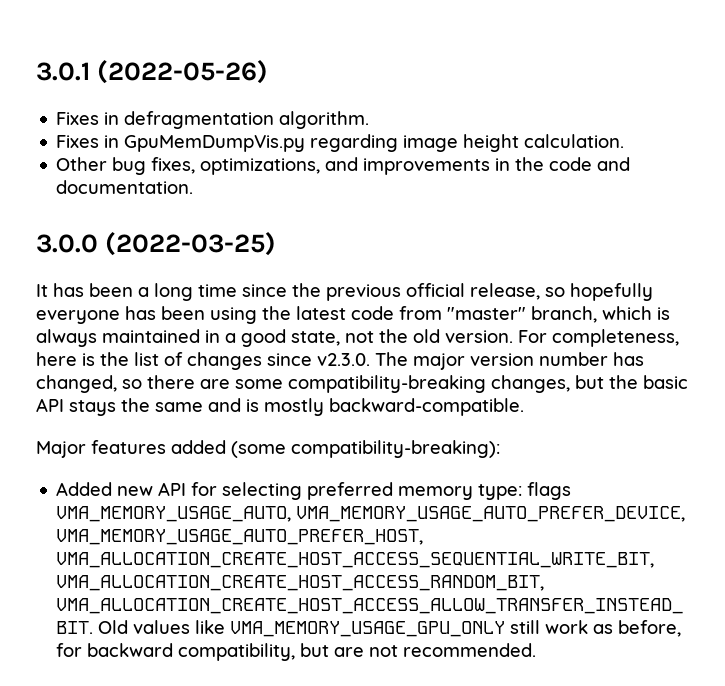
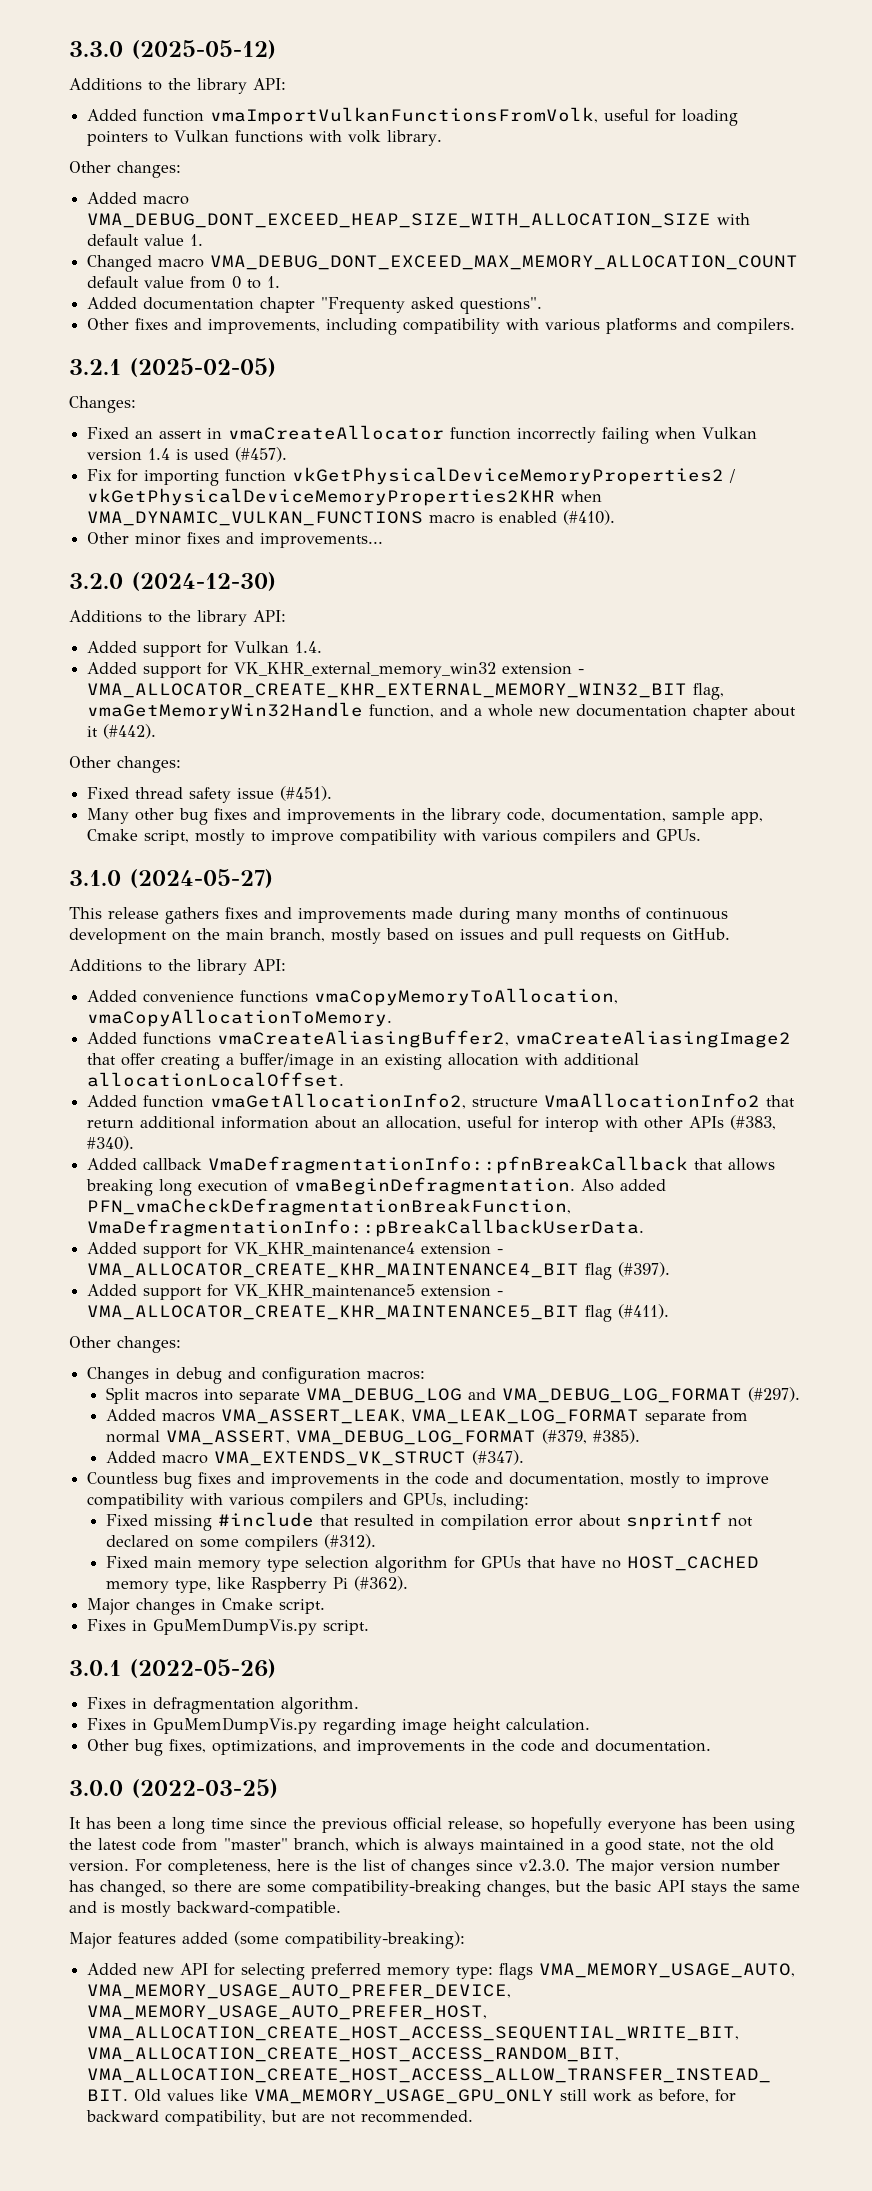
(36, 71) none -> [69,40,276,59] [69,78,286,94] [87,107,739,126] [87,130,443,146] [69,161,181,178] [87,192,190,205] [87,213,751,228] [87,234,204,246] [87,255,799,272] [87,276,281,289] [87,297,543,314] [87,318,796,335] [69,358,276,377] [69,396,136,413] [87,425,758,444] [87,447,288,462] [87,467,736,486] [87,488,603,506] [87,510,616,526] [87,532,384,548] [69,572,276,591] [69,610,286,626] [87,641,323,657] [87,662,585,678] [87,683,725,700] [87,702,797,720] [87,724,157,739] [69,756,181,773] [87,786,333,803] [87,808,764,825] [87,829,702,845] [69,869,273,888] [69,907,728,924] [69,928,730,945] [69,959,286,975] [87,988,619,1006] [87,1009,393,1027] [87,1030,792,1048] [87,1053,640,1070] [87,1072,345,1087] [87,1093,796,1109] [87,1115,777,1132] [87,1136,135,1151] [87,1156,776,1174] [86,1177,667,1196] [87,1198,572,1216] [87,1219,645,1237] [87,1242,504,1258] [87,1262,671,1280] [87,1284,504,1300] [87,1304,670,1322] [69,1336,181,1353] [87,1367,426,1384] [105,1387,800,1404] [105,1409,748,1425] [105,1429,640,1445] [105,1450,524,1466] [87,1472,770,1489] [87,1493,530,1510] [105,1512,753,1531] [105,1534,376,1551] [105,1556,759,1573] [105,1576,408,1593] [87,1598,326,1615] [87,1618,370,1635] 3.3.0 (2025-05-12) // Additions to the library API: // Added function vmaImportVulkanFunctionsFromVolk, useful for loading pointers to Vulkan functions with volk library. // Other changes: // Added macro VMA_DEBUG_DONT_EXCEED_HEAP_SIZE_WITH_ALLOCATION_SIZE with default value 1. // Changed macro VMA_DEBUG_DONT_EXCEED_MAX_MEMORY_ALLOCATION_COUNT default value from 0 to 1. // Added documentation chapter "Frequenty asked questions". // Other fixes and improvements, including compatibility with various platforms and compilers. // 3.2.1 (2025-02-05) // Changes: // Fixed an assert in vmaCreateAllocator function incorrectly failing when Vulkan version 1.4 is used (#457). // Fix for importing function vkGetPhysicalDeviceMemoryProperties2 / vkGetPhysicalDeviceMemoryProperties2KHR when VMA_DYNAMIC_VULKAN_FUNCTIONS macro is enabled (#410). // Other minor fixes and improvements... // 3.2.0 (2024-12-30) // Additions to the library API: // Added support for Vulkan 1.4. // Added support for VK_KHR_external_memory_win32 extension - VMA_ALLOCATOR_CREATE_KHR_EXTERNAL_MEMORY_WIN32_BIT flag, vmaGetMemoryWin32Handle function, and a whole new documentation chapter about it (#442). // Other changes: // Fixed thread safety issue (#451). // Many other bug fixes and improvements in the library code, documentation, sample app, Cmake script, mostly to improve compatibility with various compilers and GPUs. // 3.1.0 (2024-05-27) // This release gathers fixes and improvements made during many months of continuous development on the main branch, mostly based on issues and pull requests on GitHub. // Additions to the library API: // Added convenience functions vmaCopyMemoryToAllocation, vmaCopyAllocationToMemory. // Added functions vmaCreateAliasingBuffer2, vmaCreateAliasingImage2 that offer creating a buffer/image in an existing allocation with additional allocationLocalOffset. // Added function vmaGetAllocationInfo2, structure VmaAllocationInfo2 that return additional information about an allocation, useful for interop with other APIs (#383, #340). // Added callback VmaDefragmentationInfo::pfnBreakCallback that allows breaking long execution of vmaBeginDefragmentation. Also added PFN_vmaCheckDefragmentationBreakFunction, VmaDefragmentationInfo::pBreakCallbackUserData. // Added support for VK_KHR_maintenance4 extension - VMA_ALLOCATOR_CREATE_KHR_MAINTENANCE4_BIT flag (#397). // Added support for VK_KHR_maintenance5 extension - VMA_ALLOCATOR_CREATE_KHR_MAINTENANCE5_BIT flag (#411). // Other changes: // Changes in debug and configuration macros: // Split macros into separate VMA_DEBUG_LOG and VMA_DEBUG_LOG_FORMAT (#297). // Added macros VMA_ASSERT_LEAK, VMA_LEAK_LOG_FORMAT separate from normal VMA_ASSERT, VMA_DEBUG_LOG_FORMAT (#379, #385). // Added macro VMA_EXTENDS_VK_STRUCT (#347). // Countless bug fixes and improvements in the code and documentation, mostly to improve compatibility with various compilers and GPUs, including: // Fixed missing #include that resulted in compilation error about snprintf not declared on some compilers (#312). // Fixed main memory type selection algorithm for GPUs that have no HOST_CACHED memory type, like Raspberry Pi (#362). // Major changes in Cmake script. // Fixes in GpuMemDumpVis.py script. //

